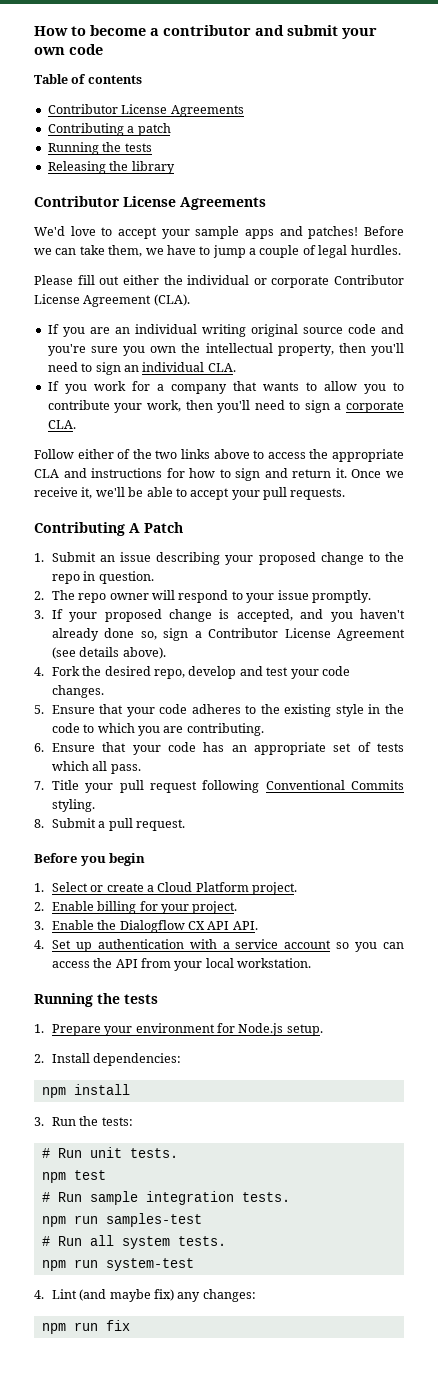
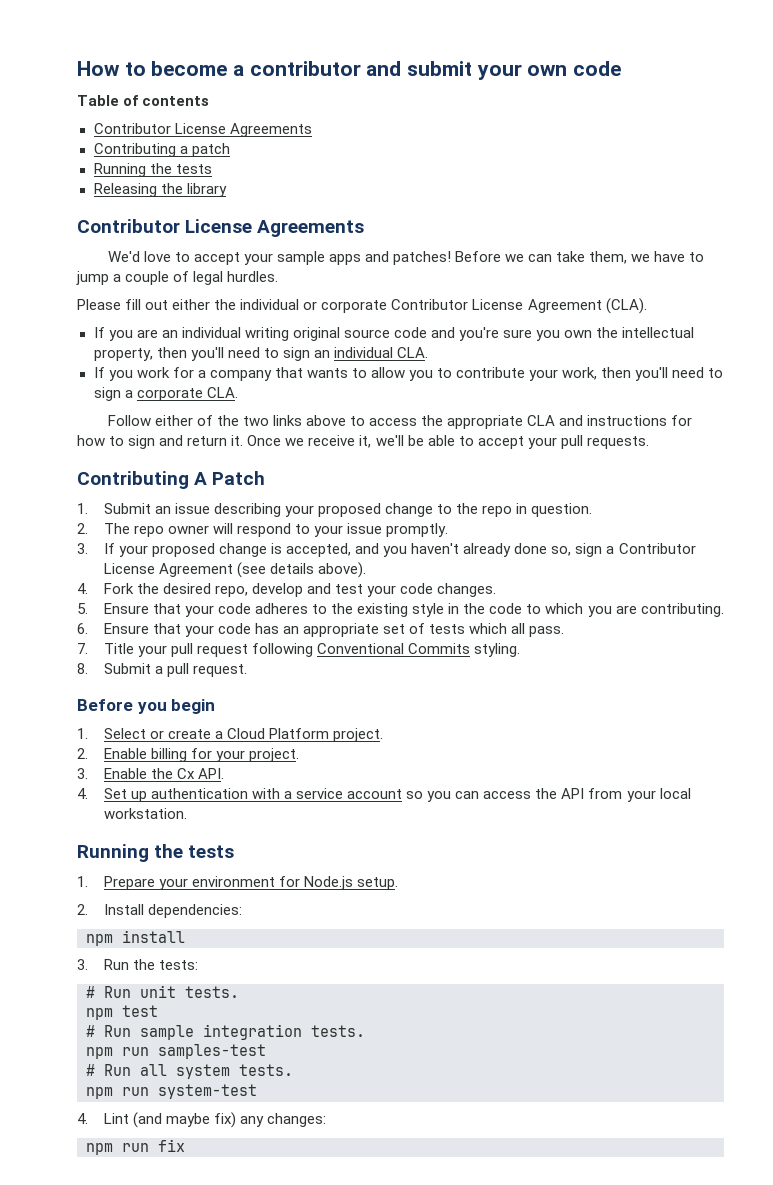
[119,920,230,933] Dialogflow CX API -> [176,768,195,779] Cx

